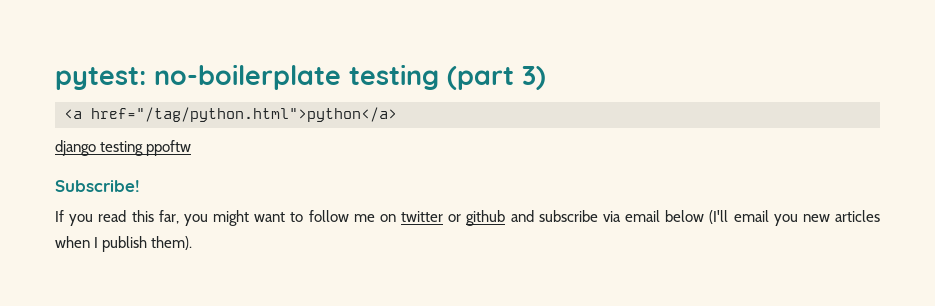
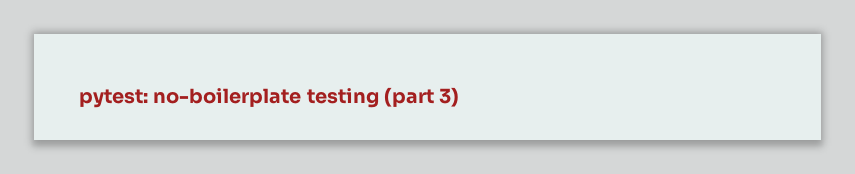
[64,107,397,122] [55,140,192,156] [55,180,140,192] [55,210,880,226] [55,236,193,252] // <a href="/tag/python.html">python</a> // django testing ppoftw // Subscribe! // If you read this far, you might want to follow me on twitter or github and subscribe via email below (I'll email you new articles when I publish them). -> (460, 97) none

